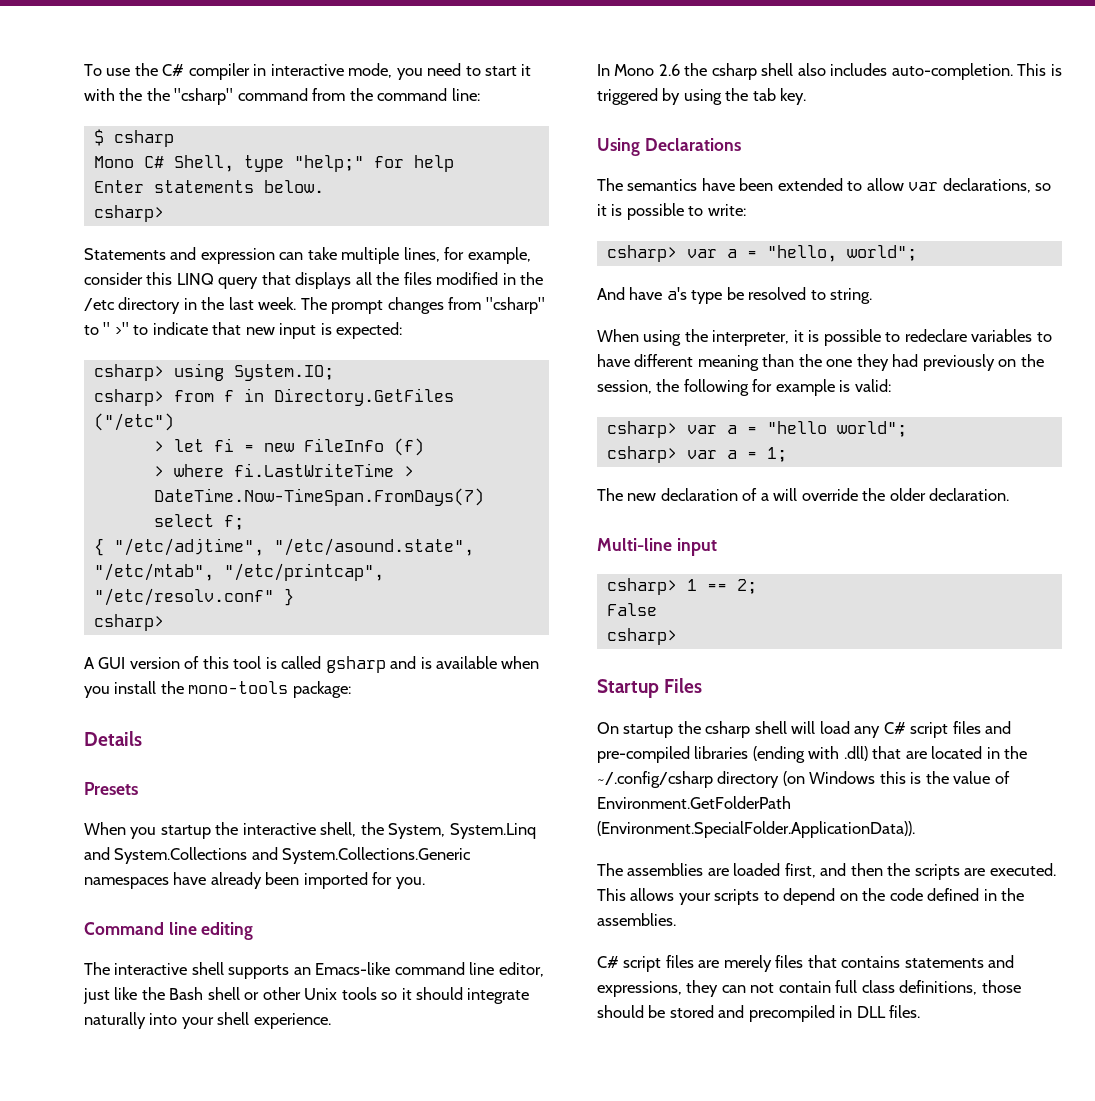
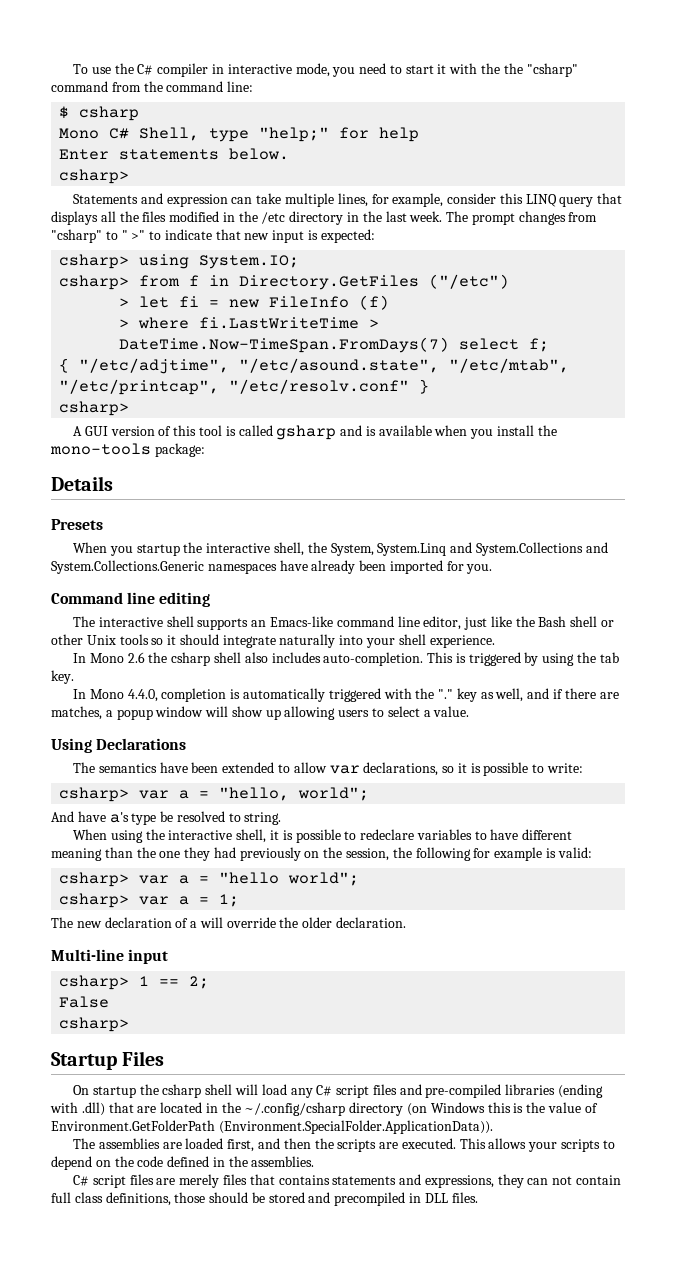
(807, 96) none -> [73,688,619,702] [51,706,470,720] // In Mono 4.4.0, completion is automatically triggered with the "." key as well, and if there are matches, a popup window will show up allowing users to select a value.
[712,330,790,346] interpreter, -> [168,829,267,843] interactive shell,

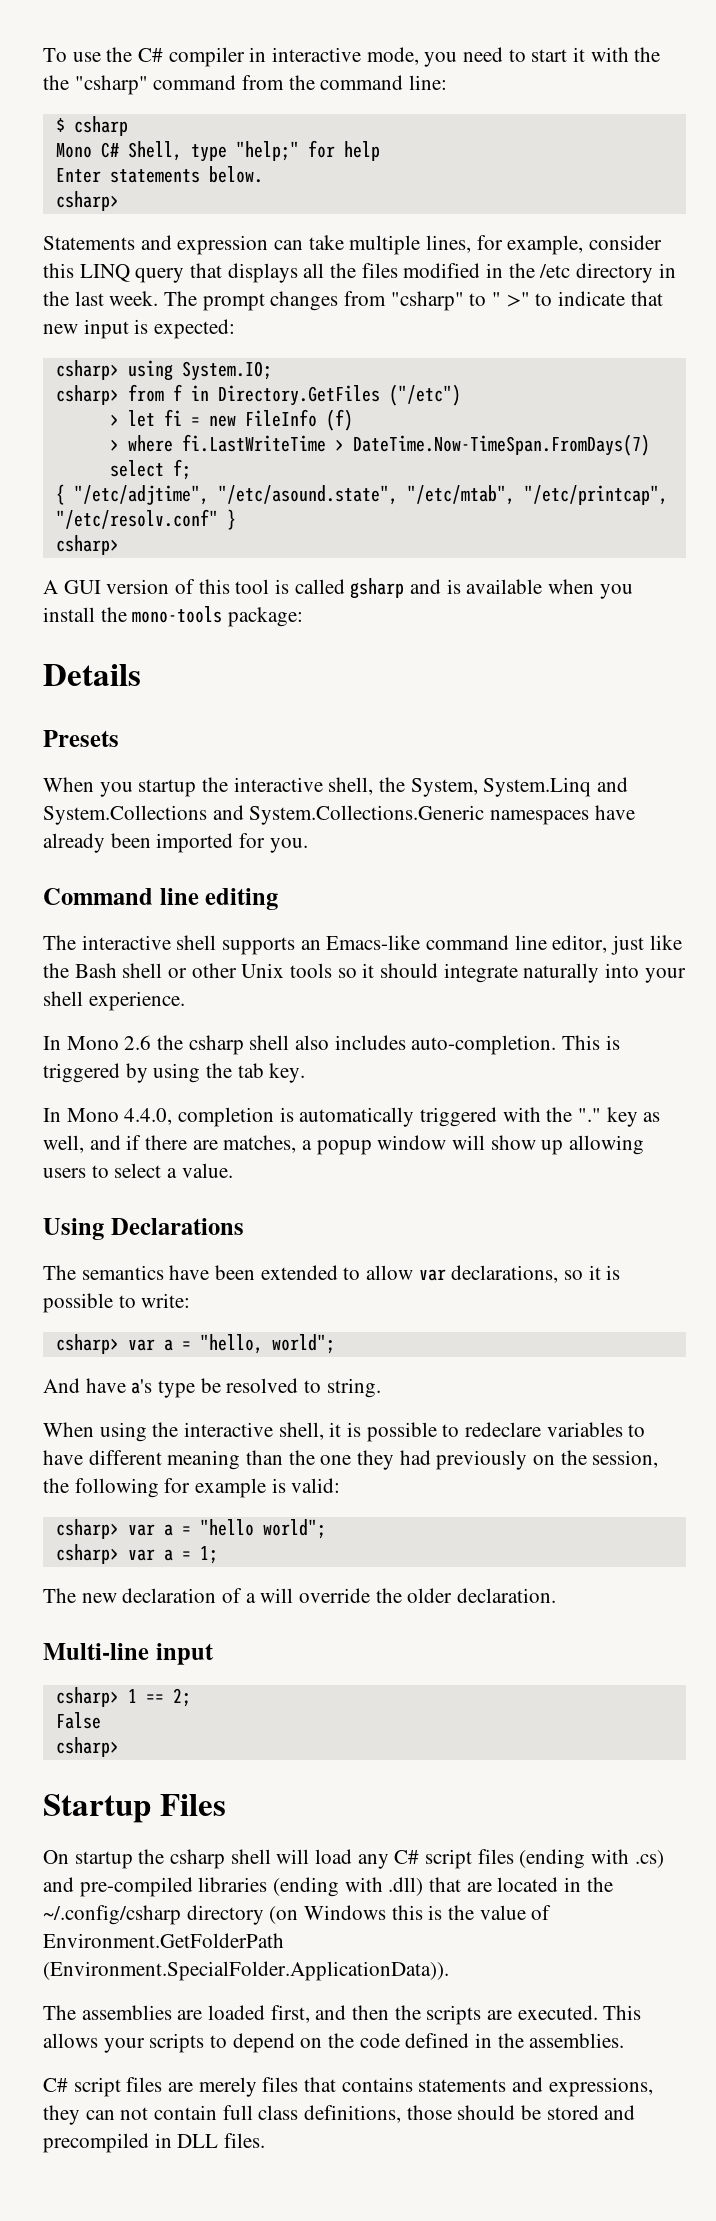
(397, 1089) none -> [519,1849,664,1869] (ending with .cs)

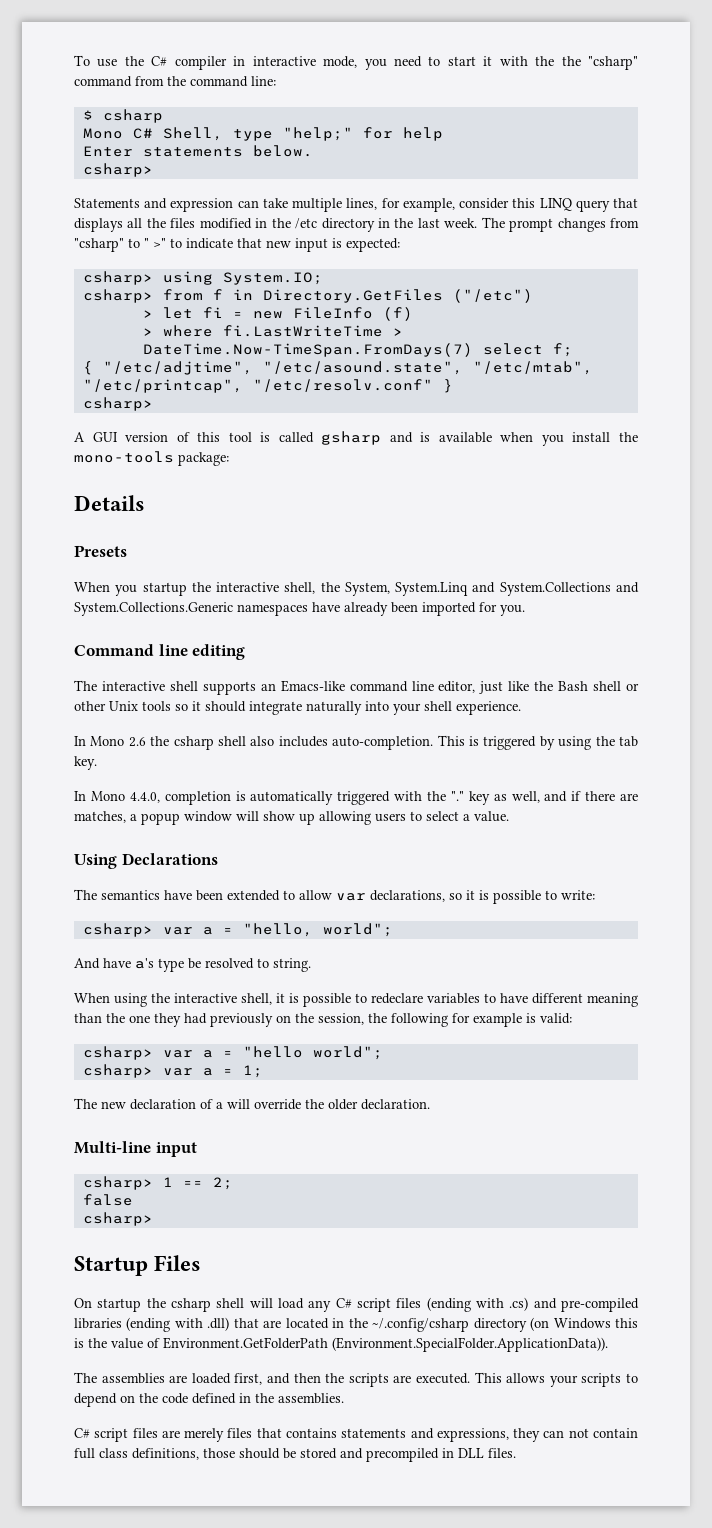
[55,1712,101,1729] False -> [82,1194,133,1206] false

